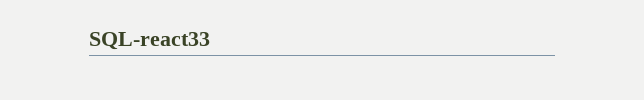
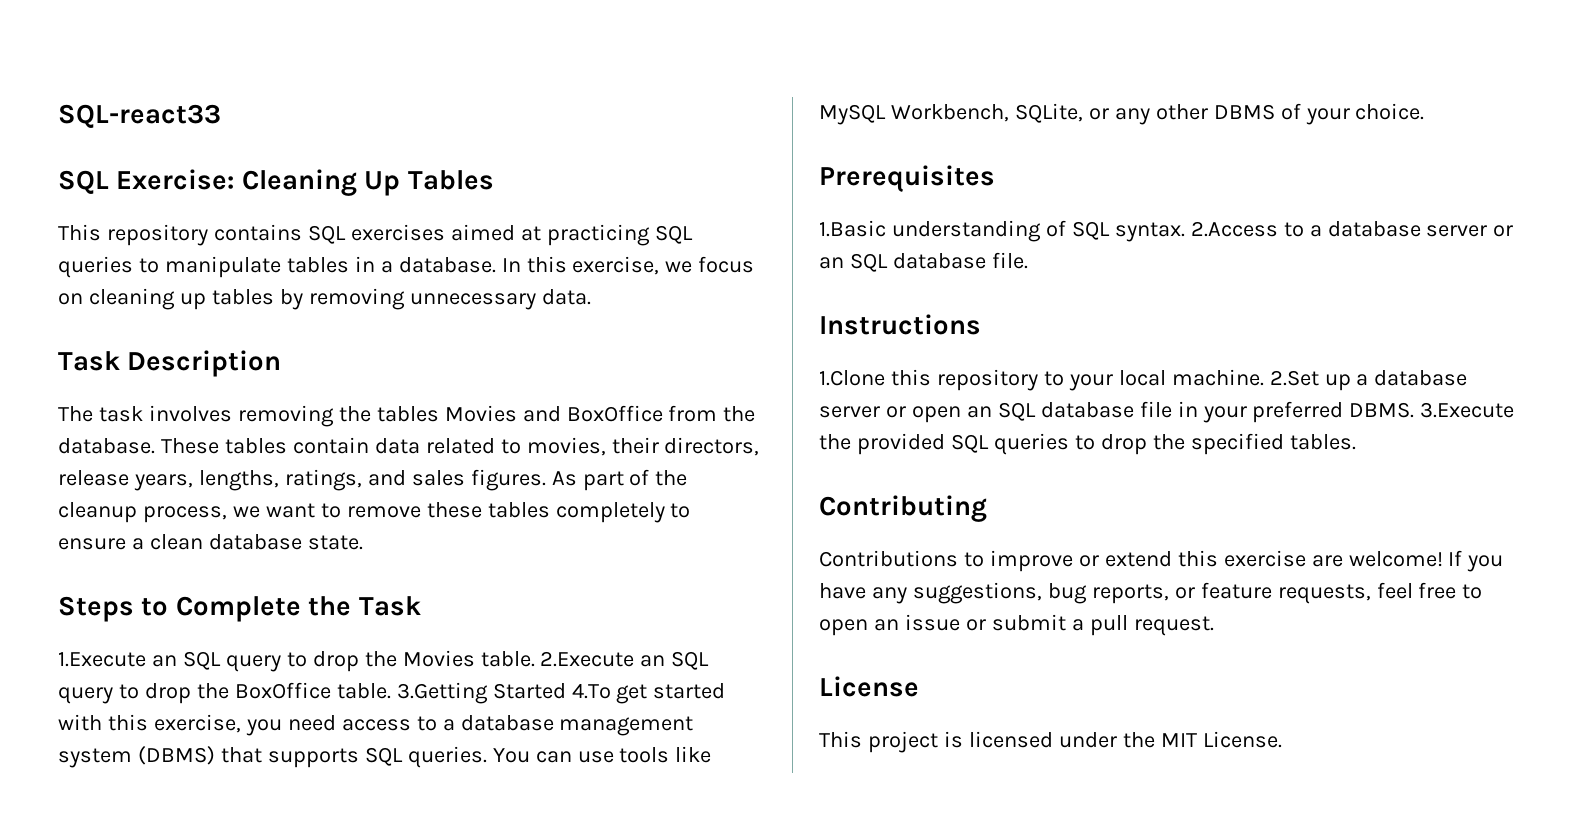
(210, 41) none -> [58,169,494,196] [58,224,693,246] [58,256,755,278] [58,288,591,310] [58,350,282,377] [58,405,756,427] [58,437,760,456] [58,469,688,491] [58,502,691,523] [58,534,363,550] [58,596,421,622] [58,650,710,672] [58,682,726,704] [58,714,694,736] [58,746,712,768] [819,103,1425,125] [819,165,995,192] [819,220,1514,242] [819,252,1028,272] [819,314,981,335] [819,369,1468,391] [819,401,1515,423] [819,433,1356,455] [819,495,987,522] [819,550,1504,572] [819,582,1483,604] [819,614,1214,636] [819,676,919,697] [819,731,1282,753] // SQL Exercise: Cleaning Up Tables // This repository contains SQL exercises aimed at practicing SQL queries to manipulate tables in a database. In this exercise, we focus on cleaning up tables by removing unnecessary data. // Task Description // The task involves removing the tables Movies and BoxOffice from the database. These tables contain data related to movies, their directors, release years, lengths, ratings, and sales figures. As part of the cleanup process, we want to remove these tables completely to ensure a clean database state. // Steps to Complete the Task // 1.Execute an SQL query to drop the Movies table. 2.Execute an SQL query to drop the BoxOffice table. 3.Getting Started 4.To get started with this exercise, you need access to a database management system (DBMS) that supports SQL queries. You can use tools like MySQL Workbench, SQLite, or any other DBMS of your choice. // Prerequisites // 1.Basic understanding of SQL syntax. 2.Access to a database server or an SQL database file. // Instructions // 1.Clone this repository to your local machine. 2.Set up a database server or open an SQL database file in your preferred DBMS. 3.Execute the provided SQL queries to drop the specified tables. // Contributing // Contributions to improve or extend this exercise are welcome! If you have any suggestions, bug reports, or feature requests, feel free to open an issue or submit a pull request. // License // This project is licensed under the MIT License.

